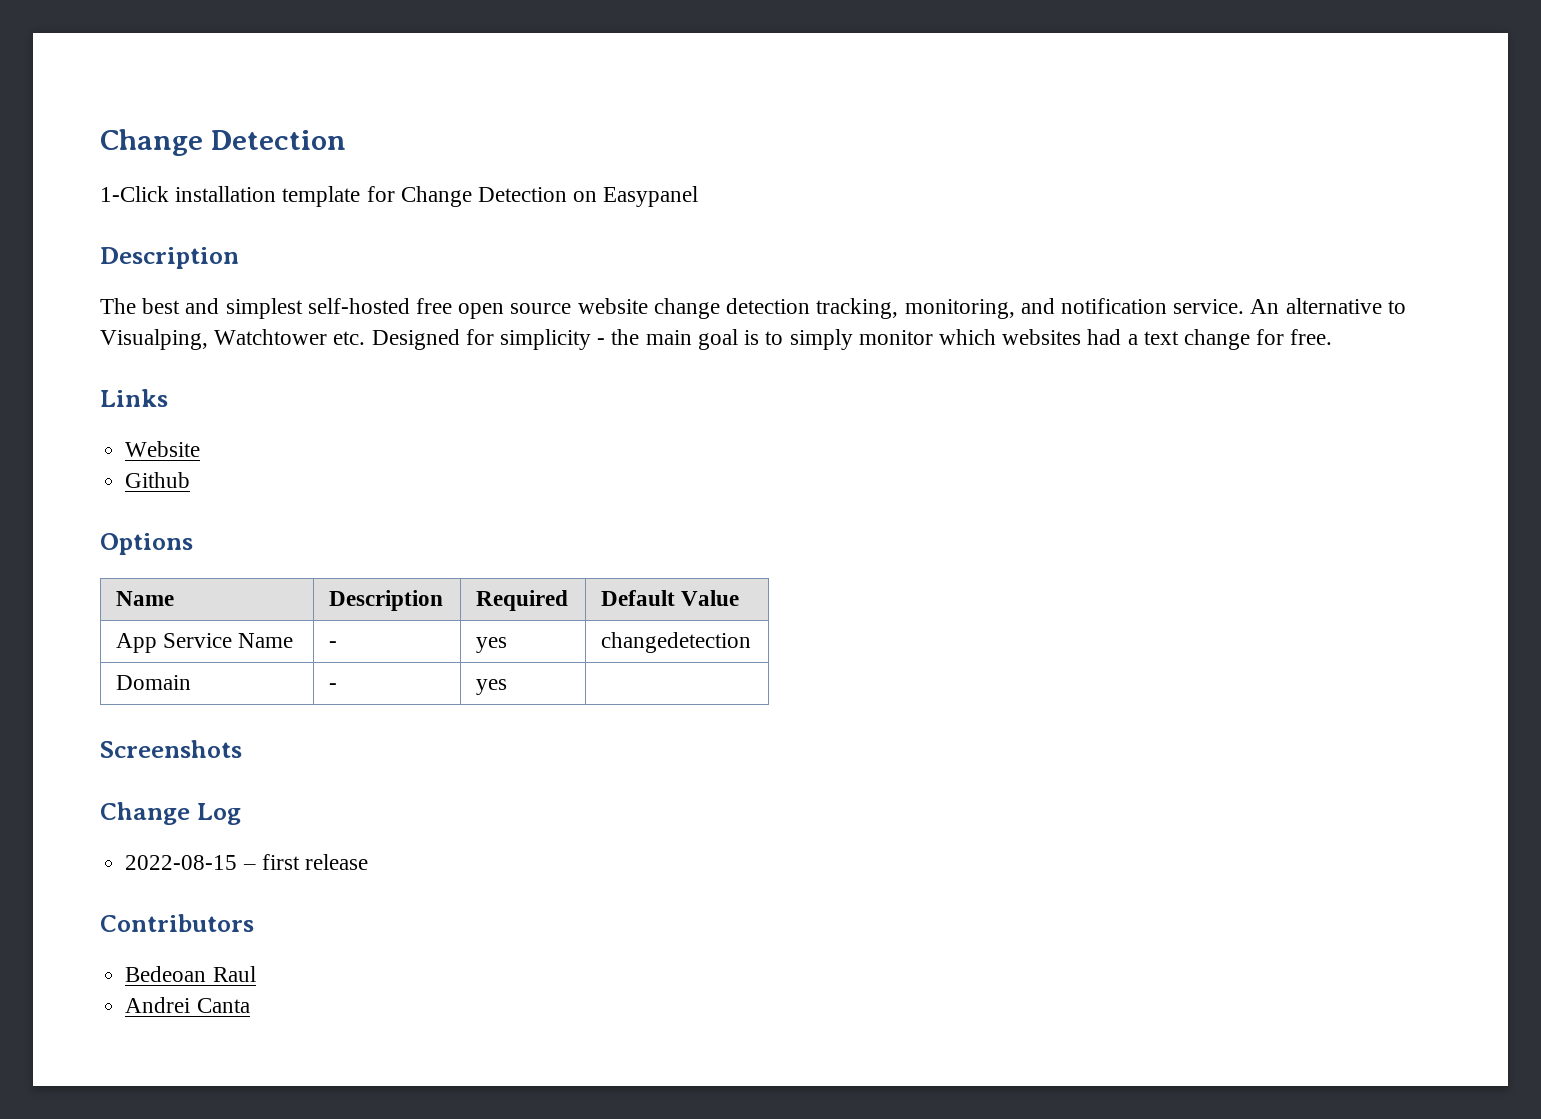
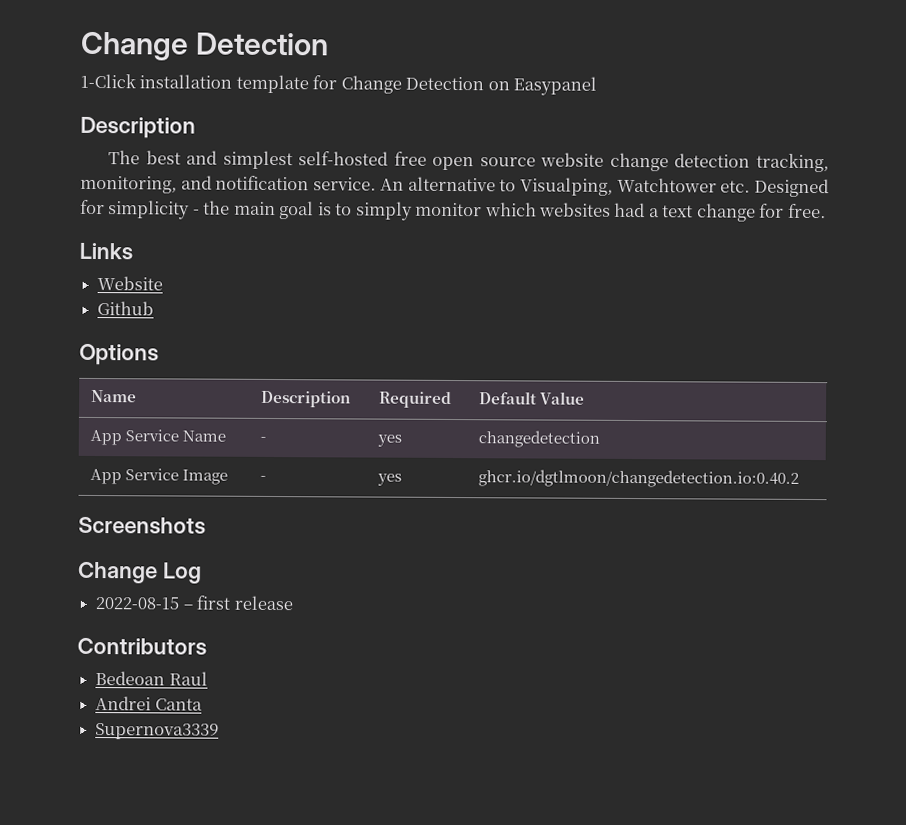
[115,675,191,690] [328,683,337,690] [475,679,507,695] Domain | - | yes | -> [89,468,228,485] [259,475,266,481] [376,473,402,486] [477,469,799,488] App Service Image | - | yes | ghcr.io/dgtlmoon/changedetection.io:0.40.2
(250, 1005) none -> [95,723,220,740] // Supernova3339

